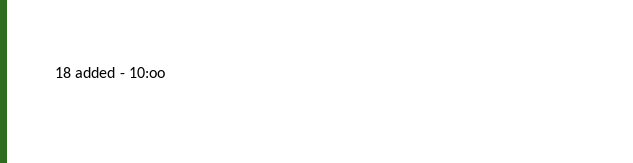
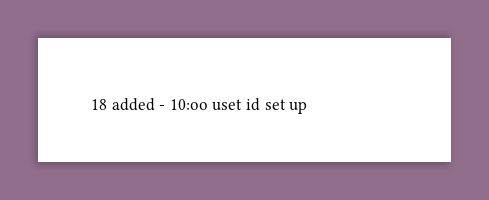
(165, 72) none -> [212,98,308,114] uset id set up

